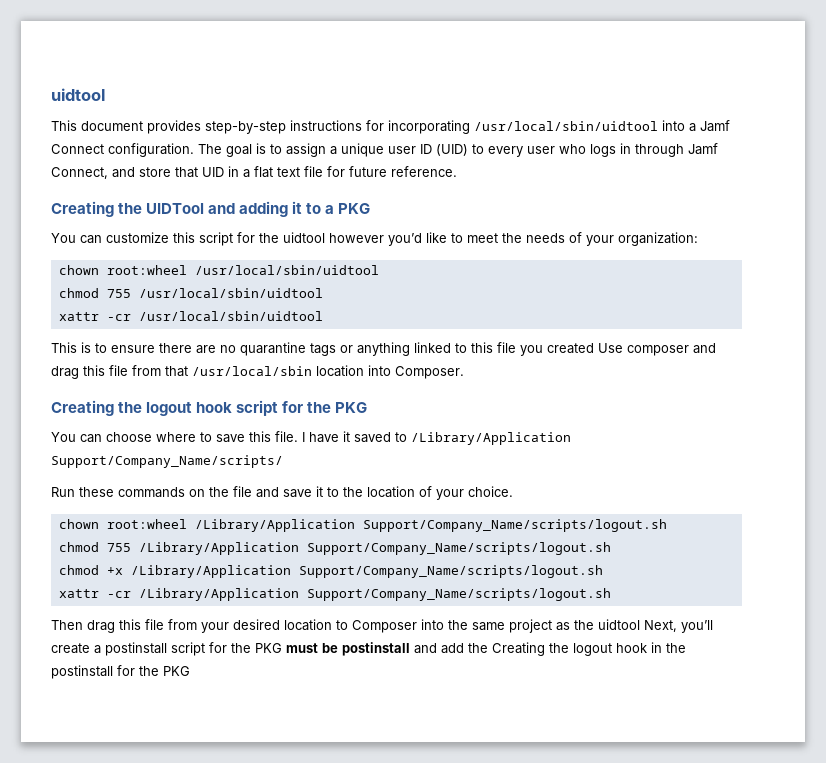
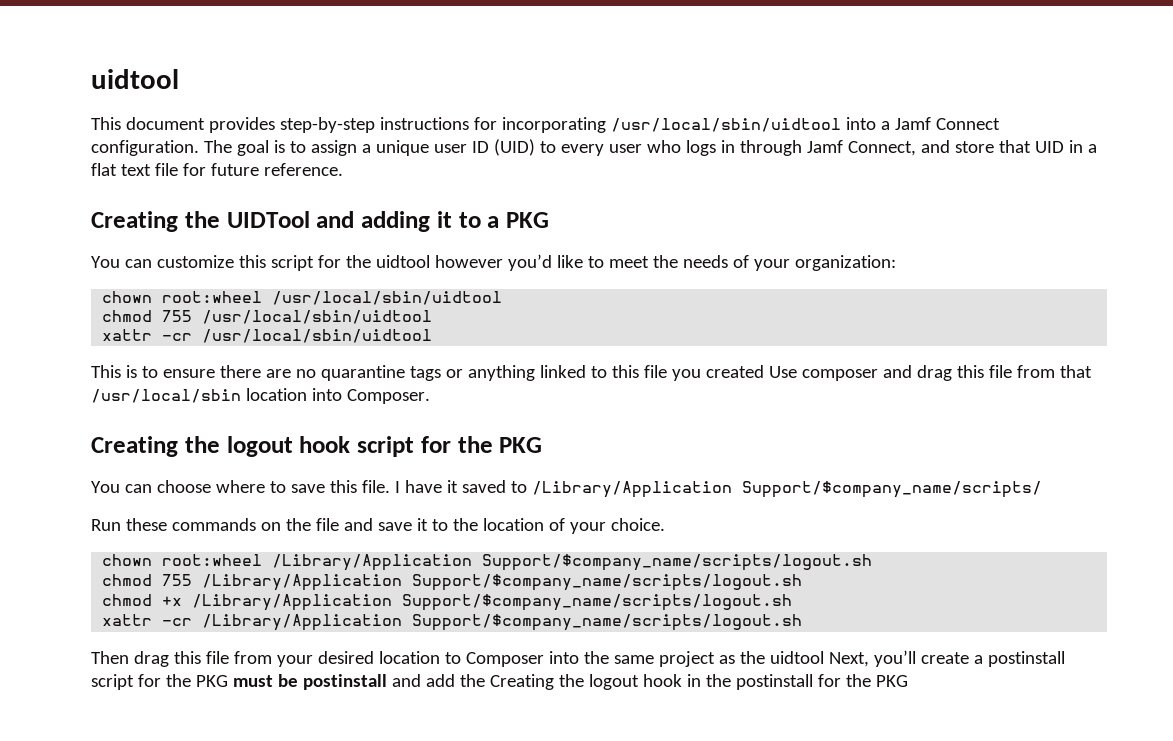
[51,455,283,468] Support/Company_Name/scripts/ -> [741,481,1042,498] Support/$company_name/scripts/
[362,519,667,532] Support/Company_Name/scripts/logout.sh -> [482,554,873,571] Support/$company_name/scripts/logout.sh
[306,542,611,555] Support/Company_Name/scripts/logout.sh -> [412,574,803,591] Support/$company_name/scripts/logout.sh
[298,565,603,578] Support/Company_Name/scripts/logout.sh -> [402,594,793,611] Support/$company_name/scripts/logout.sh
[306,588,611,601] Support/Company_Name/scripts/logout.sh -> [412,614,803,631] Support/$company_name/scripts/logout.sh

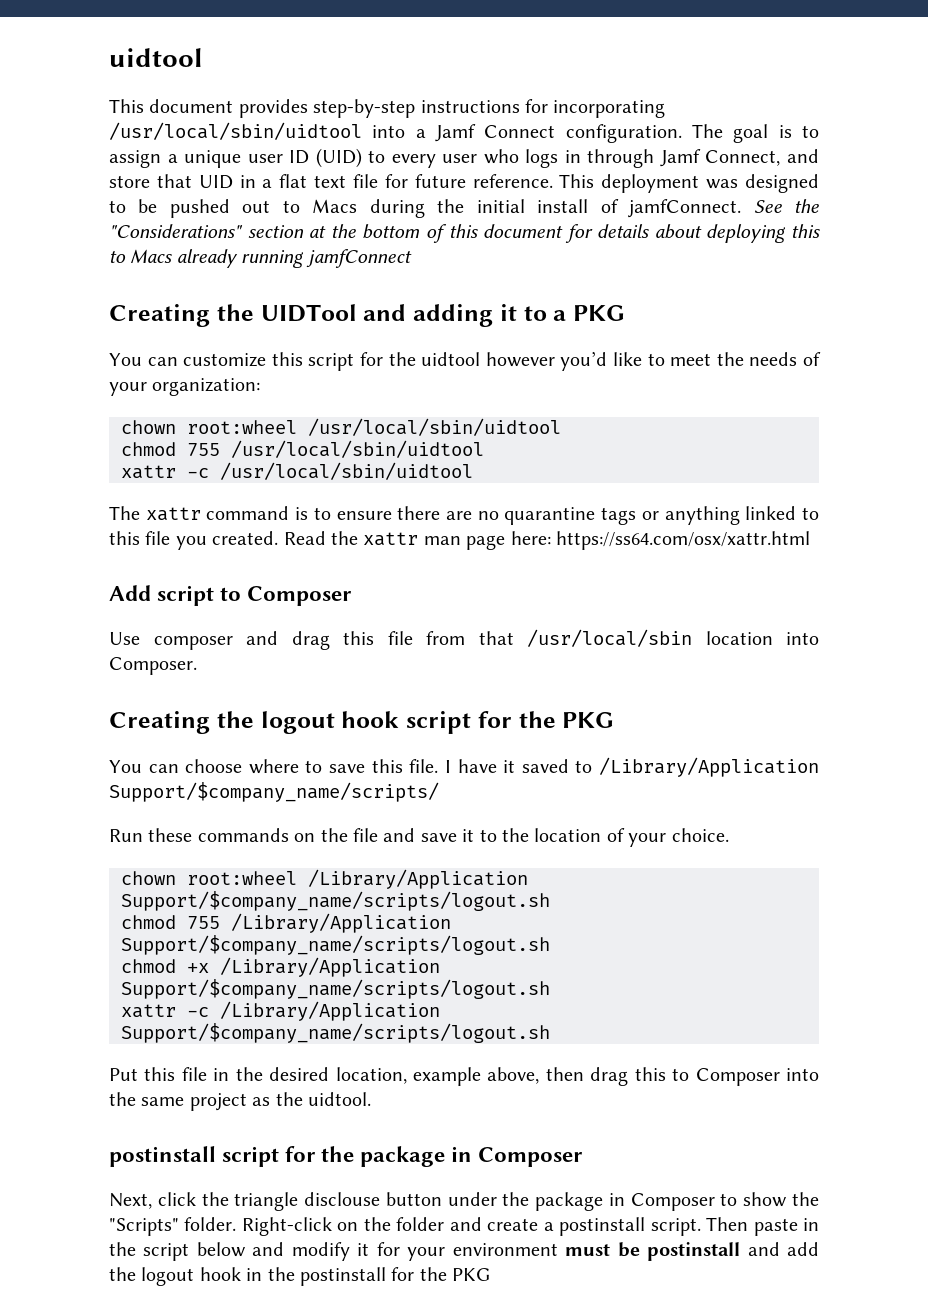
(343, 169) none -> [559,174,819,193] [109,199,819,218] [109,224,821,243] [109,249,412,268] This deployment was designed to be pushed out to Macs during the initial install of jamfConnect. See the "Considerations" section at the bottom of this document for details about deploying this to Macs already running jamfConnect
[162,329,433,343] [91,365,121,378] -cr /usr/local/sbin/uidtool // This -> [187,462,473,480] [109,506,290,521] -c /usr/local/sbin/uidtool // The xattr command
[705,365,764,378] created -> [212,531,810,550] [109,585,353,606] created. Read the xattr man page here: https://ss64.com/osx/xattr.html // Add script to Composer //
[162,614,803,631] [91,651,440,667] -cr /Library/Application Support/$company_name/scripts/logout.sh // Then drag this file from your desired location -> [187,1001,440,1021] [121,1023,550,1043] [109,1067,666,1086] -c /Library/Application Support/$company_name/scripts/logout.sh // Put this file in the desired location, example above, then drag this
[769,650,1065,667] [91,674,228,690] uidtool Next, you’ll create a postinstall script for the PKG -> [308,1092,371,1106] [109,1146,584,1167] [109,1192,819,1211] [109,1217,819,1236] [109,1242,558,1261] uidtool. // postinstall script for the package in Composer // Next, click the triangle disclouse button under the package in Composer to show the "Scripts" folder. Right-click on the folder and create a postinstall script. Then paste in the script below and modify it for your environment
[489,674,584,690] Creating the -> (136, 1274) none

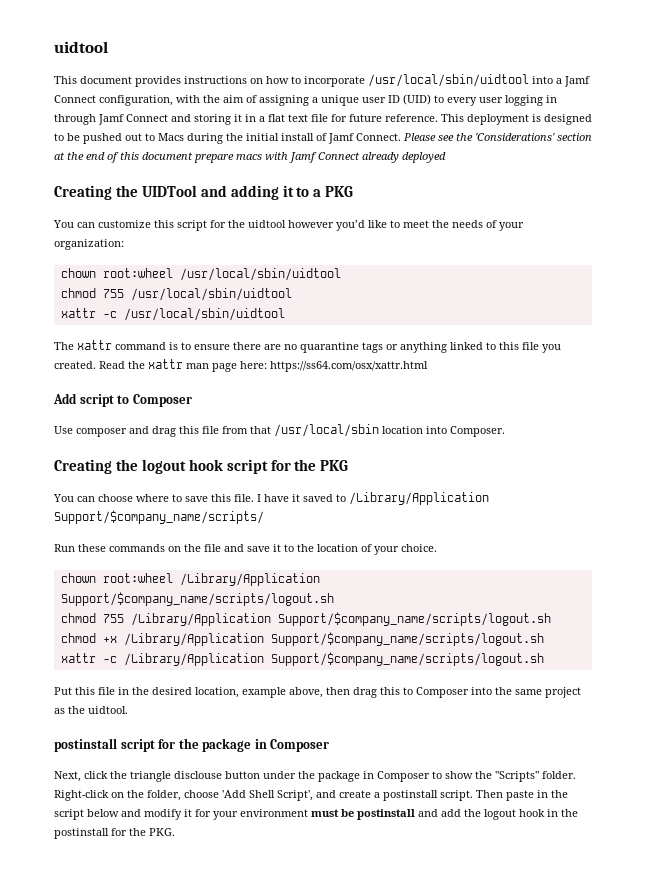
[313,99,666,118] step-by-step instructions for incorporating -> [184,76,365,87] instructions on how to incorporate
[565,124,819,143] [109,150,161,168] configuration. The goal is to assign -> [99,95,309,106] configuration, with the aim of assigning
[483,149,559,168] who logs -> [505,95,543,106] logging
[705,149,819,166] [109,174,233,189] Connect, and store that UID -> [126,114,242,125] Connect and storing it
[706,179,739,189] was -> [532,114,541,122] is
[628,199,819,218] [109,224,243,238] jamfConnect. See the "Considerations" -> [328,133,555,144] Jamf Connect. Please see the 'Considerations'
[362,224,421,239] bottom -> [86,152,105,160] end
[564,224,821,243] [109,249,412,268] for details about deploying this to Macs already running jamfConnect -> [194,152,446,163] prepare macs with Jamf Connect already deployed
[396,1217,445,1231] folder -> [147,790,313,801] folder, choose 'Add Shell Script',
[452,1268,491,1281] PKG -> [149,828,175,836] PKG.

